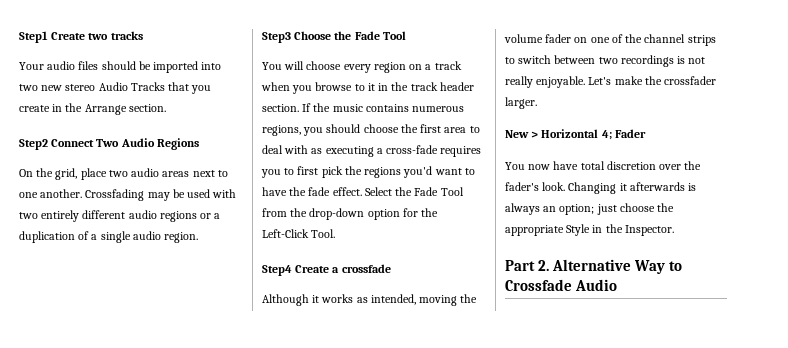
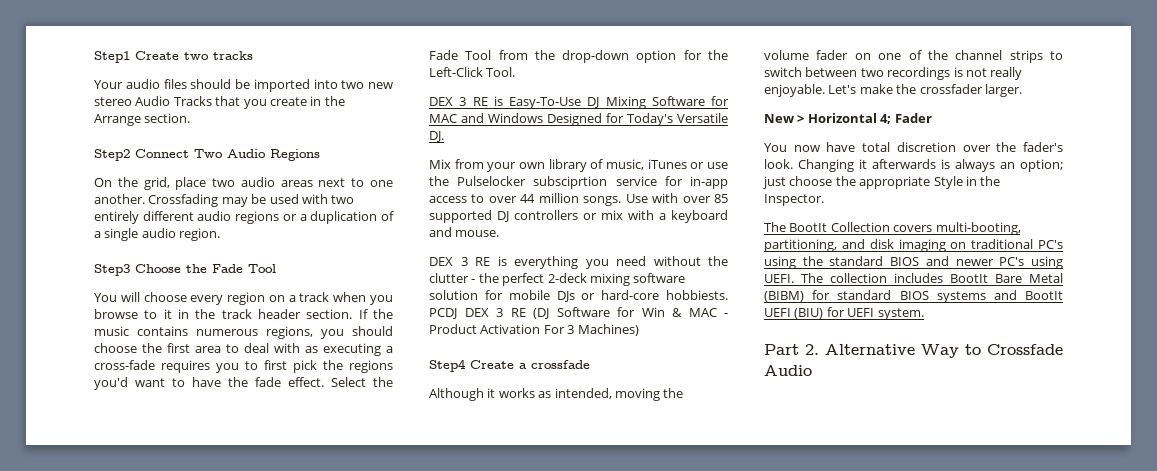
(336, 233) none -> [429,96,729,109] [429,113,728,126] [429,131,444,142] [429,159,728,172] [429,176,728,189] [429,193,728,206] [429,210,728,223] [429,227,500,237] [429,256,728,269] [429,273,686,286] [429,290,728,302] [429,307,728,319] [429,324,639,336] // DEX 3 RE is Easy-To-Use DJ Mixing Software for MAC and Windows Designed for Today's Versatile DJ. // Mix from your own library of music, iTunes or use the Pulselocker subsciprtion service for in-app access to over 44 million songs. Use with over 85 supported DJ controllers or mix with a keyboard and mouse. // DEX 3 RE is everything you need without the clutter - the perfect 2-deck mixing software solution for mobile DJs or hard-core hobbiests. PCDJ DEX 3 RE (DJ Software for Win & MAC - Product Activation For 3 Machines)
(674, 230) none -> [764,222,1021,235] [764,239,1063,252] [764,256,1063,269] [764,273,1063,283] [764,290,1063,303] [764,307,924,320] // The BootIt Collection covers multi-booting, partitioning, and disk imaging on traditional PC's using the standard BIOS and newer PC's using UEFI. The collection includes BootIt Bare Metal (BIBM) for standard BIOS systems and BootIt UEFI (BIU) for UEFI system.

